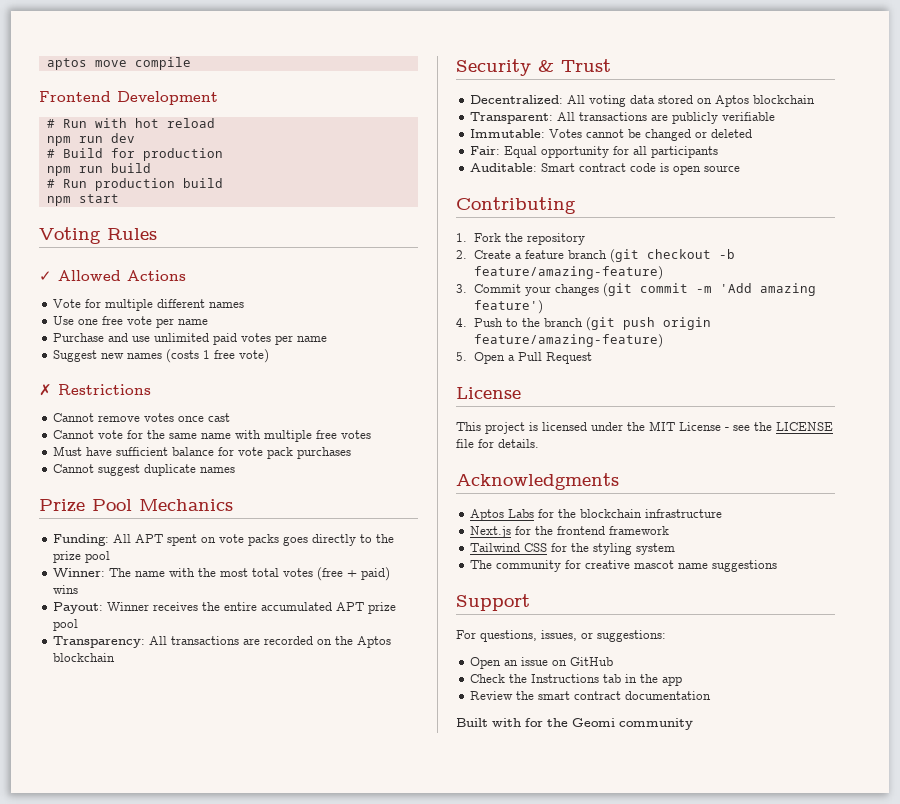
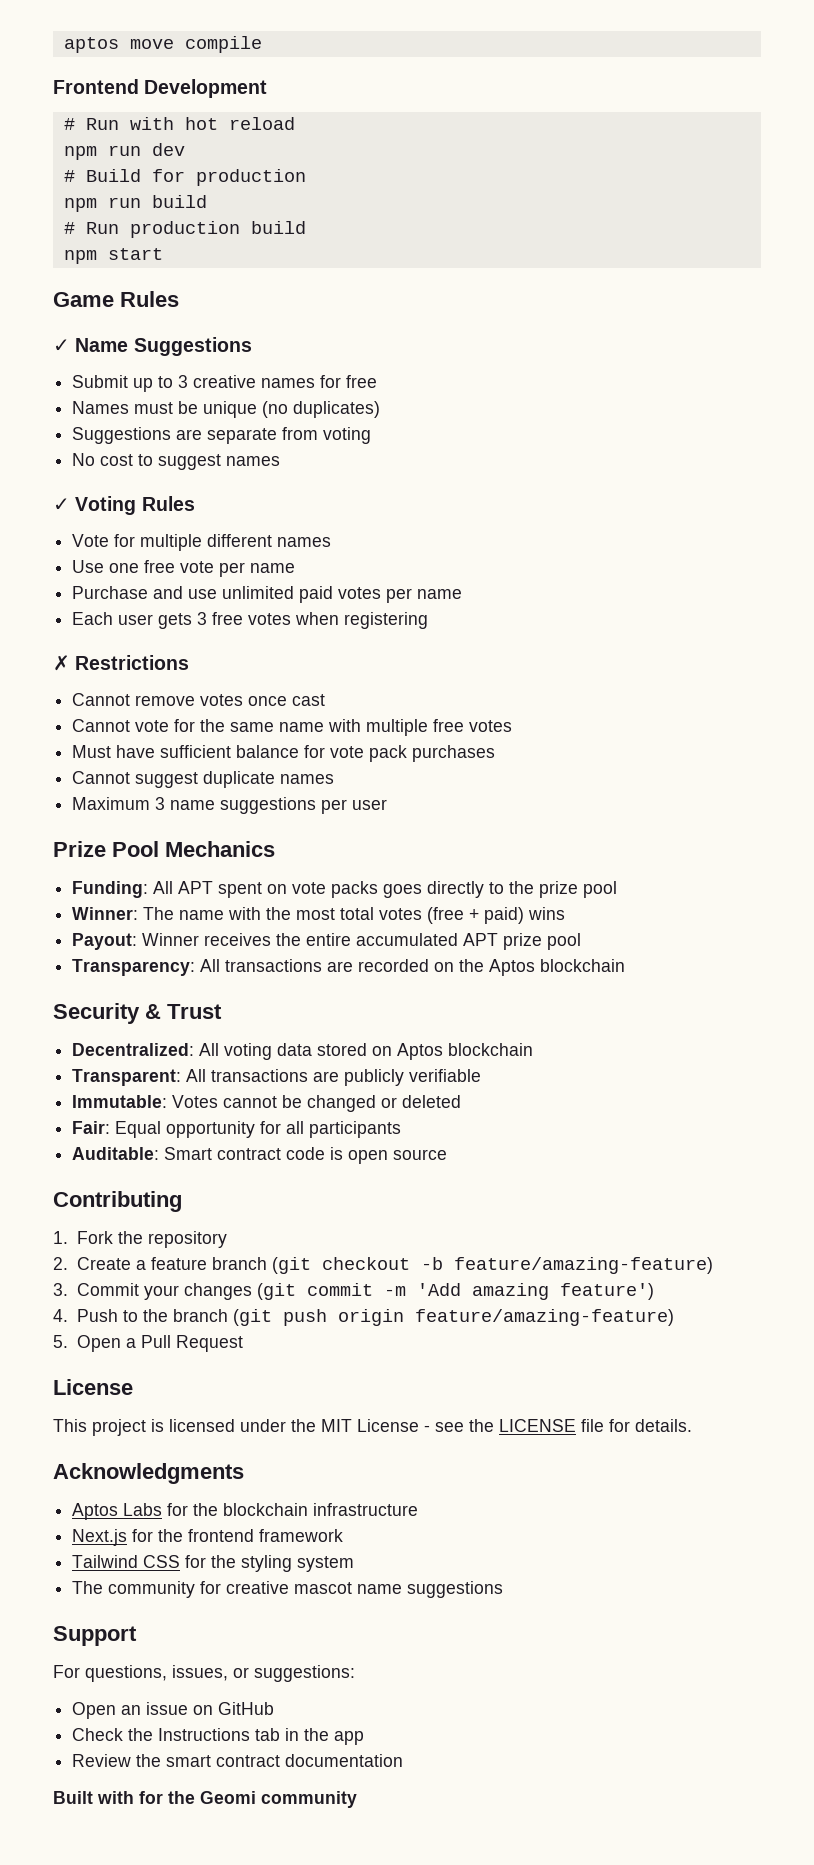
[39,227,101,244] Voting -> [53,292,114,307] Game
[58,270,186,281] Allowed Actions -> [75,337,252,356] [72,375,378,392] [72,401,381,418] [72,427,372,444] [72,453,281,470] [53,496,195,515] Name Suggestions // Submit up to 3 creative names for free // Names must be unique (no duplicates) // Suggestions are separate from voting // No cost to suggest names // ✓ Voting Rules
[53,349,270,363] Suggest new names (costs 1 free vote) -> [72,612,429,629] Each user gets 3 free votes when registering
(236, 470) none -> [72,797,388,814] // Maximum 3 name suggestions per user

